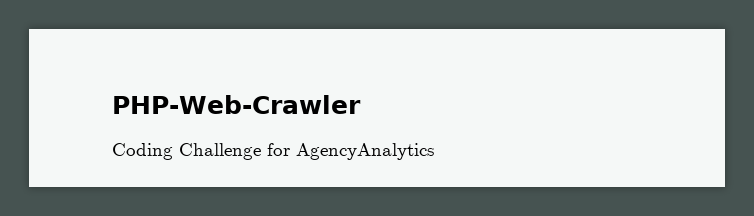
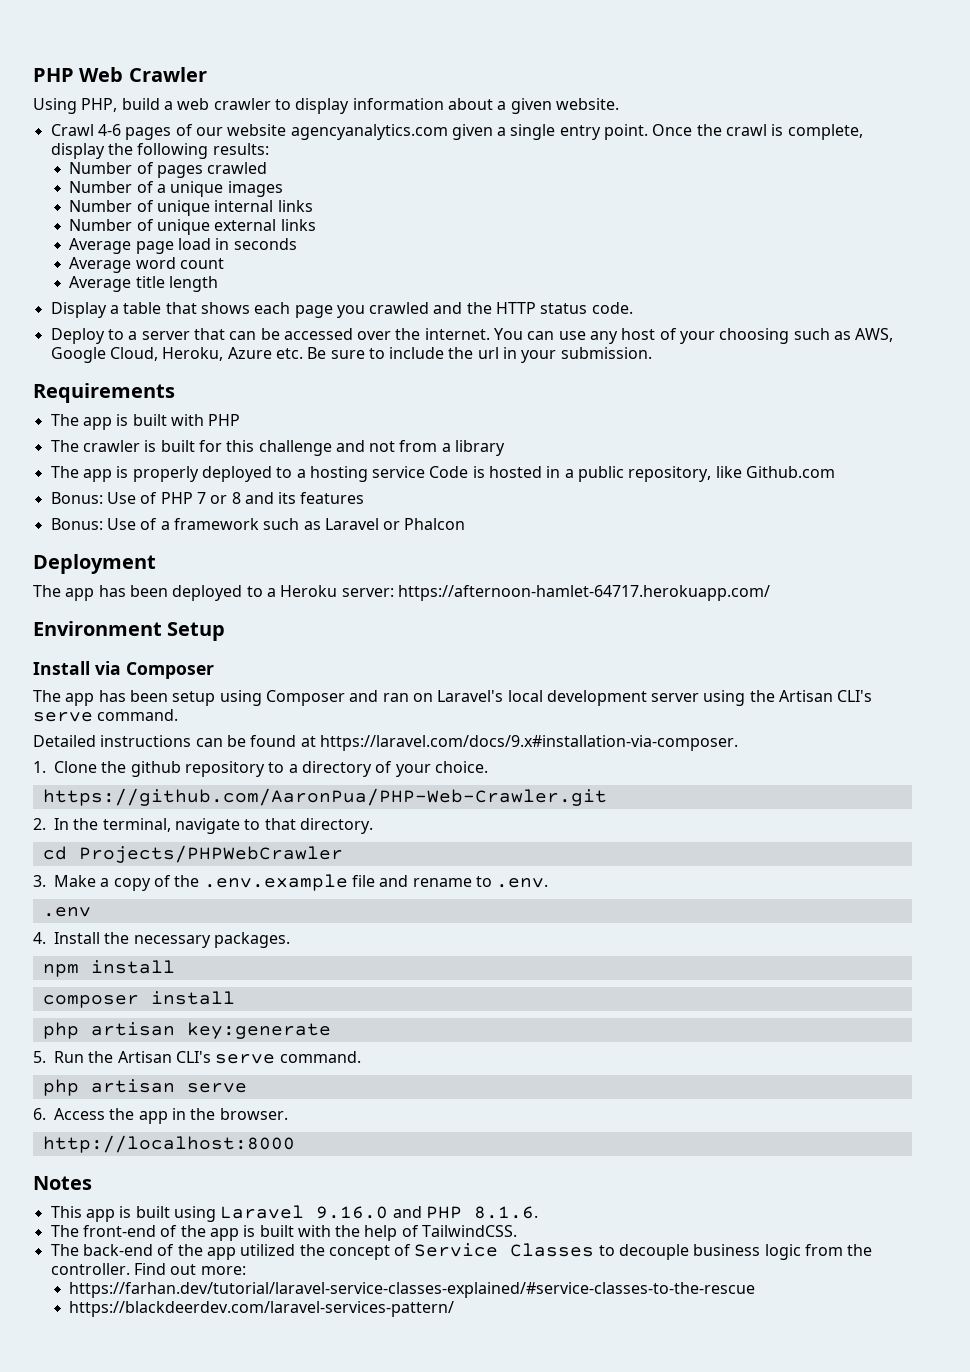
[112,95,361,114] [112,143,434,160] PHP-Web-Crawler // Coding Challenge for AgencyAnalytics -> [33,67,207,82] [33,98,619,114] [50,124,863,140] [50,143,269,159] [69,162,268,178] [69,181,283,197] [69,200,313,216] [69,219,316,235] [69,238,297,254] [69,257,224,273] [69,276,218,292] [50,302,633,318] [50,328,894,344] [50,347,652,363] [33,383,175,403] [50,414,241,430] [50,440,506,456] [50,466,836,482] [50,492,365,504] [50,518,466,530] [33,554,156,574] [33,585,770,601] [33,621,226,641] [33,661,214,679] [33,690,873,706] [33,709,179,722] [33,735,738,751] [33,761,488,777] [42,788,607,806] [33,818,373,834] [42,845,343,863] [33,874,549,891] [42,907,91,917] [33,932,290,948] [42,960,175,977] [42,991,235,1008] [42,1022,331,1039] [33,1051,361,1064] [42,1079,247,1096] [33,1108,288,1124] [42,1135,295,1153] [33,1176,92,1190] [50,1205,538,1222] [50,1225,518,1241] [50,1243,873,1260] [50,1263,246,1275] [69,1282,756,1298] [69,1301,455,1317] PHP Web Crawler // Using PHP, build a web crawler to display information about a given website. // Crawl 4-6 pages of our website agencyanalytics.com given a single entry point. Once the crawl is complete, display the following results: // Number of pages crawled // Number of a unique images // Number of unique internal links // Number of unique external links // Average page load in seconds // Average word count // Average title length // Display a table that shows each page you crawled and the HTTP status code. // Deploy to a server that can be accessed over the internet. You can use any host of your choosing such as AWS, Google Cloud, Heroku, Azure etc. Be sure to include the url in your submission. // Requirements // The app is built with PHP // The crawler is built for this challenge and not from a library // The app is properly deployed to a hosting service Code is hosted in a public repository, like Github.com // Bonus: Use of PHP 7 or 8 and its features // Bonus: Use of a framework such as Laravel or Phalcon // Deployment // The app has been deployed to a Heroku server: https://afternoon-hamlet-64717.herokuapp.com/ // Environment Setup // Install via Composer // The app has been setup using Composer and ran on Laravel's local development server using the Artisan CLI's serve command. // Detailed instructions can be found at https://laravel.com/docs/9.x#installation-via-composer. // 1. Clone the github repository to a directory of your choice. // https://github.com/AaronPua/PHP-Web-Crawler.git // 2. In the terminal, navigate to that directory. // cd Projects/PHPWebCrawler // 3. Make a copy of the .env.example file and rename to .env. // .env // 4. Install the necessary packages. // npm install // composer install // php artisan key:generate // 5. Run the Artisan CLI's serve command. // php artisan serve // 6. Access the app in the browser. // http://localhost:8000 // Notes // This app is built using Laravel 9.16.0 and PHP 8.1.6. // The front-end of the app is built with the help of TailwindCSS. // The back-end of the app utilized the concept of Service Classes to decouple business logic from the controller. Find out more: // https://farhan.dev/tutorial/laravel-service-classes-explained/#service-classes-to-the-rescue // https://blackdeerdev.com/laravel-services-pattern/

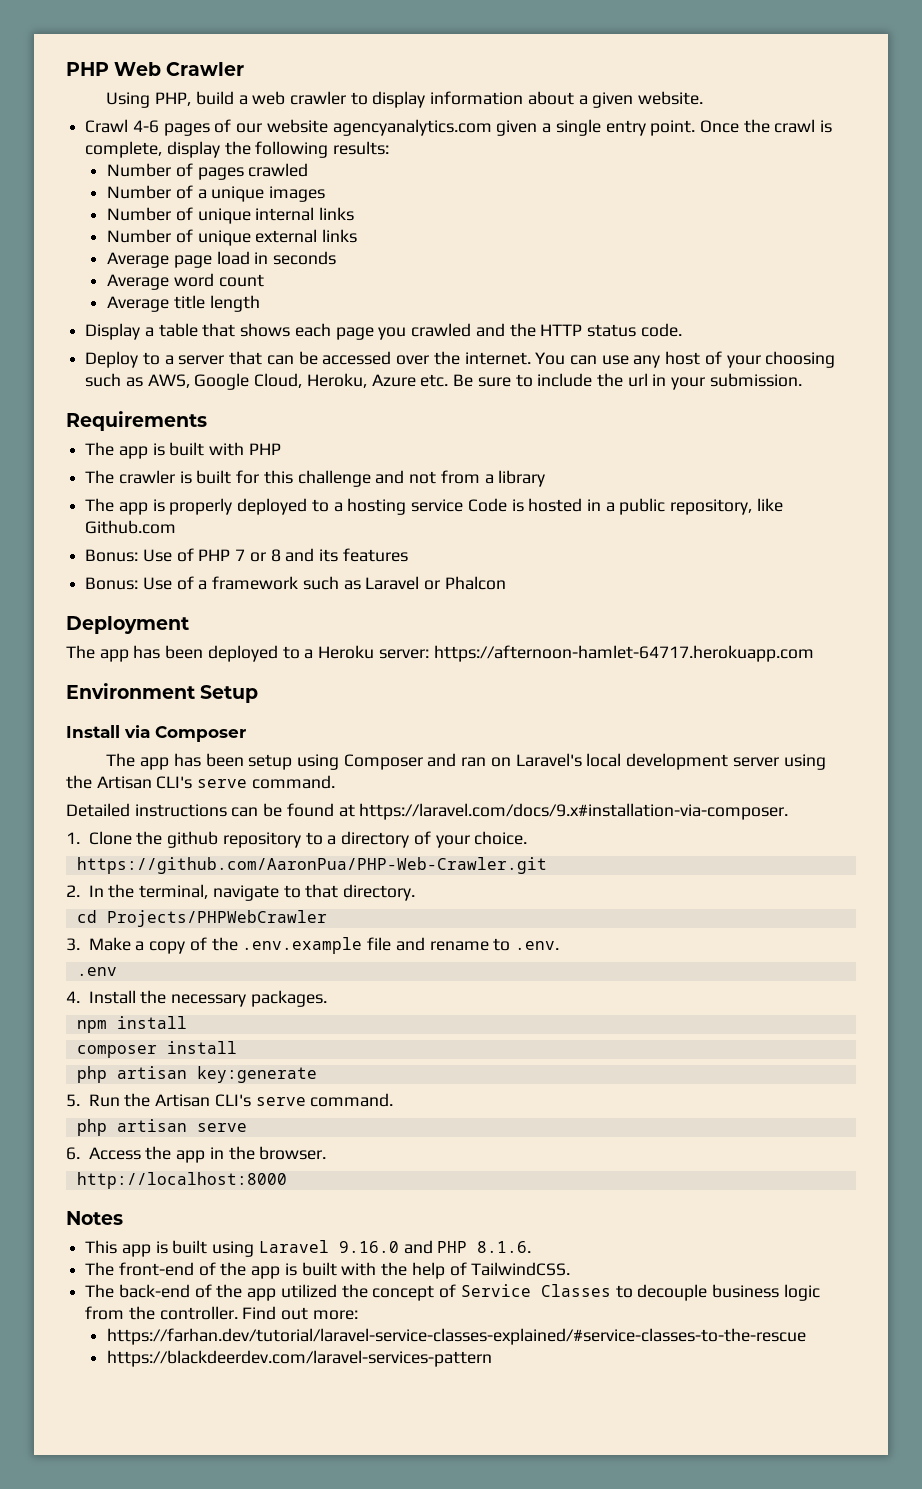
[397,585,770,601] https://afternoon-hamlet-64717.herokuapp.com/ -> [433,645,814,662] https://afternoon-hamlet-64717.herokuapp.com
[69,1301,455,1317] https://blackdeerdev.com/laravel-services-pattern/ -> [107,1350,493,1367] https://blackdeerdev.com/laravel-services-pattern

